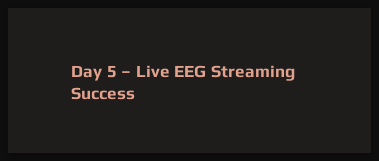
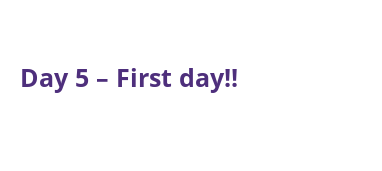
[135,65,295,81] [71,87,135,100] Live EEG Streaming Success -> [116,68,238,93] First day!!

